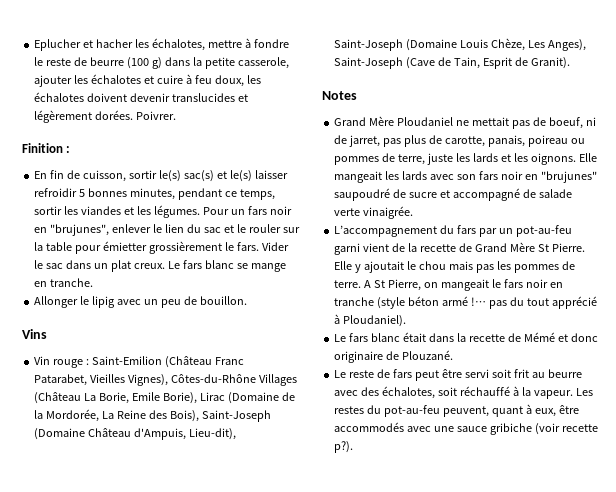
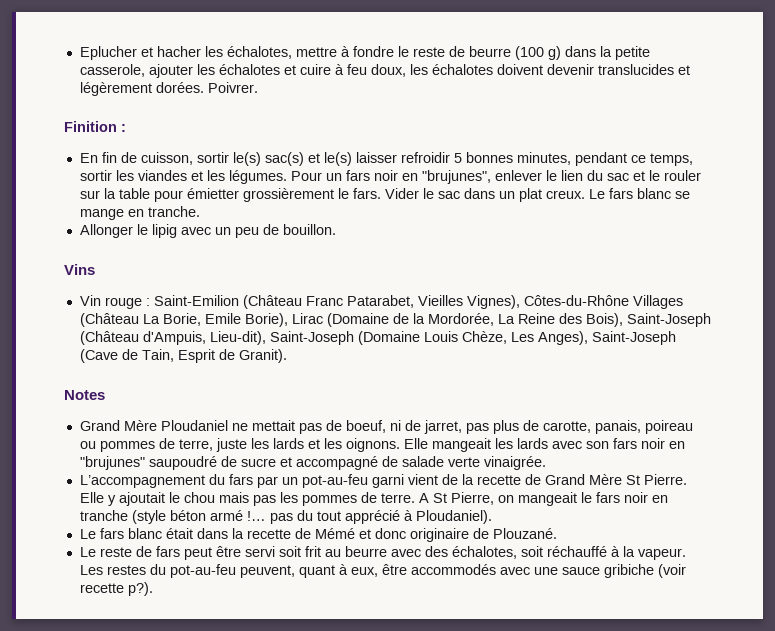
[34,428,132,440] (Domaine Château -> [79,331,139,345] (Château

